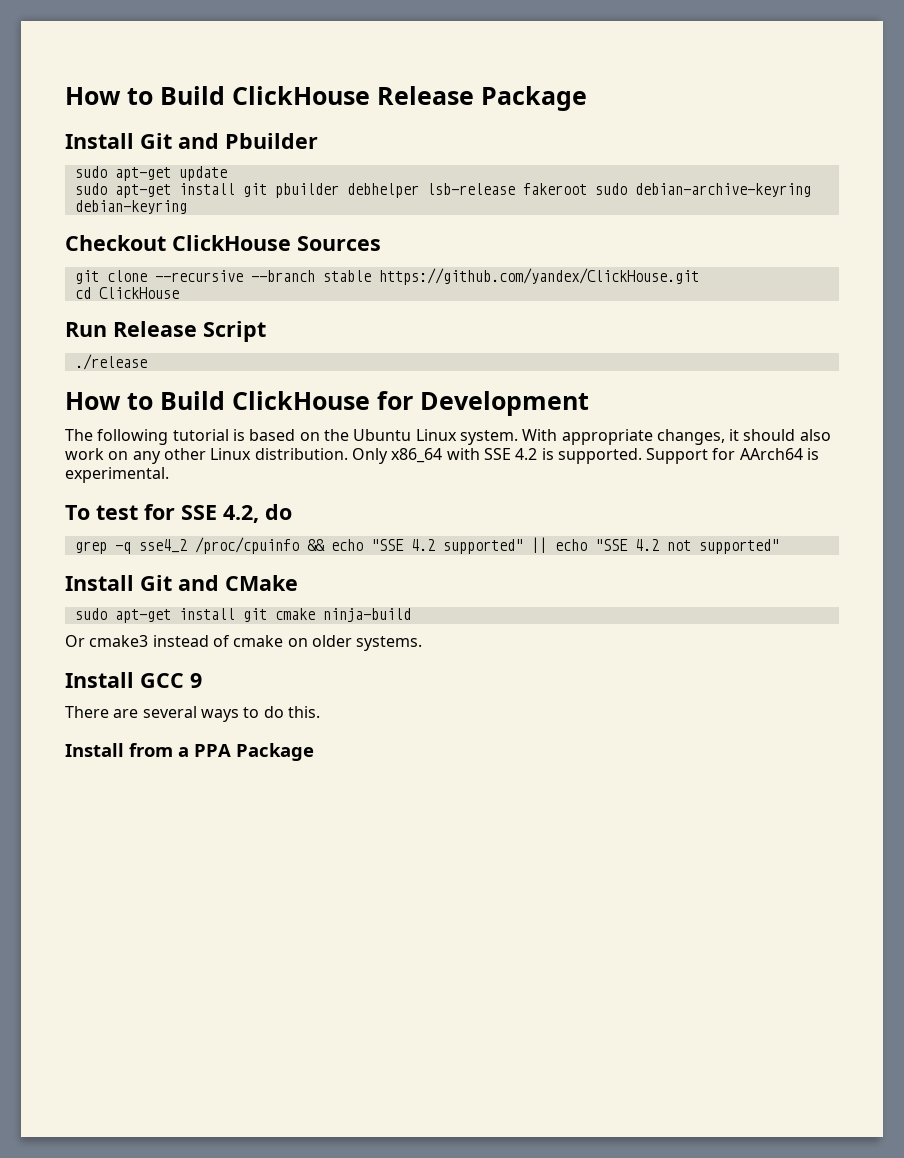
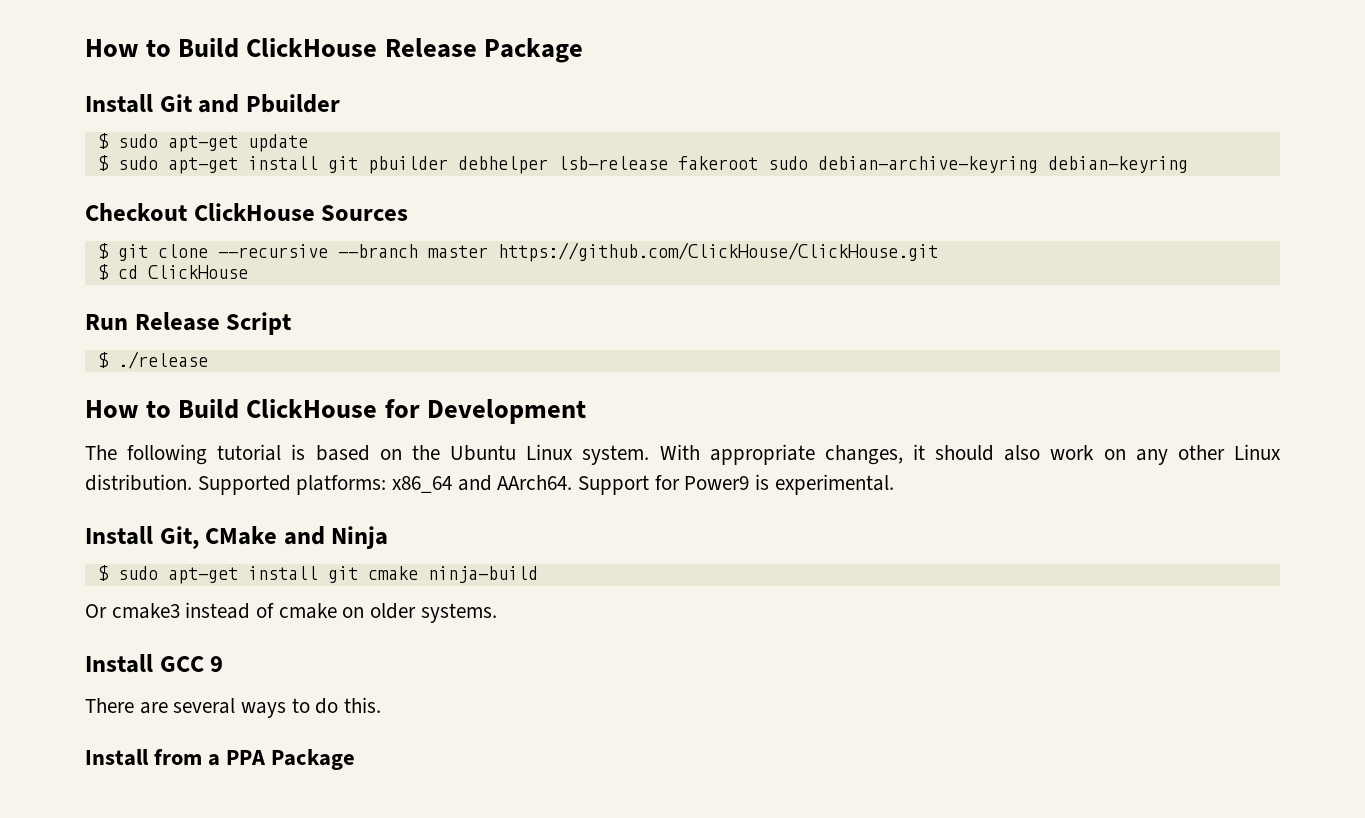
(318, 141) none -> [97,133,109,149] $
(227, 173) none -> [97,155,109,171] $
(381, 243) none -> [97,243,109,259] $
[322,268,699,285] stable https://github.com/yandex/ClickHouse.git // -> [427,242,938,262] [97,264,109,280] master https://github.com/ClickHouse/ClickHouse.git // $
(266, 331) none -> [97,352,109,368] $
[351,448,642,464] Only x86_64 with SSE 4.2 is supported. -> [197,475,573,495] Supported platforms: x86_64 and AArch64.
[739,448,803,460] AArch64 -> [684,476,750,490] Power9
[65,504,292,523] [74,537,779,554] [65,575,298,591] To test for SSE 4.2, do // grep -q sse4_2 /proc/cpuinfo && echo "SSE 4.2 supported" || echo "SSE 4.2 not supported" // Install Git and CMake // -> [85,526,389,549] [97,565,109,581] Install Git, CMake and Ninja // $

